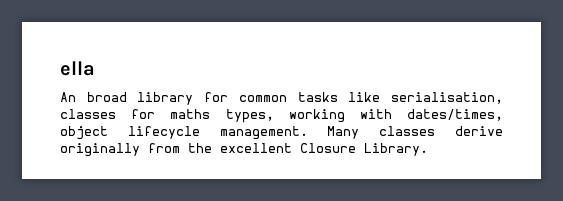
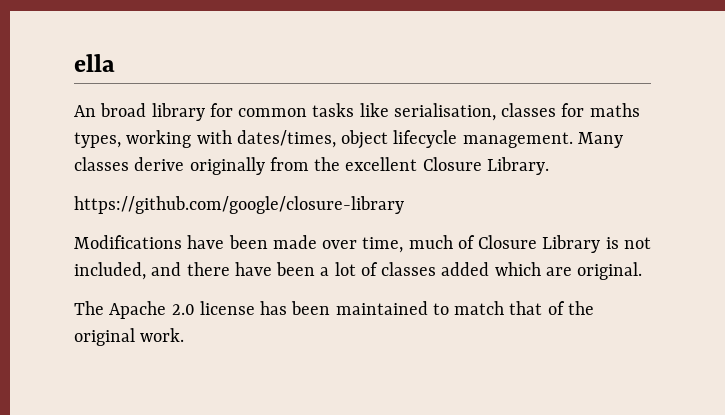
(428, 149) none -> [74,196,404,214] [74,235,651,253] [74,262,643,280] [74,301,594,319] [74,328,185,346] // https://github.com/google/closure-library // Modifications have been made over time, much of Closure Library is not included, and there have been a lot of classes added which are original. // The Apache 2.0 license has been maintained to match that of the original work.

